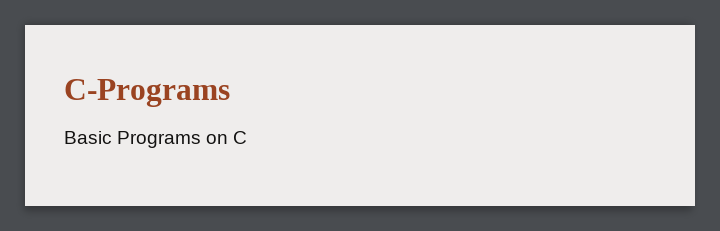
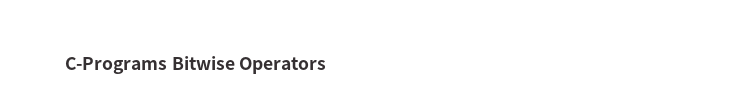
[64,131,248,148] // Basic Programs on C -> [171,56,327,74] Bitwise Operators

